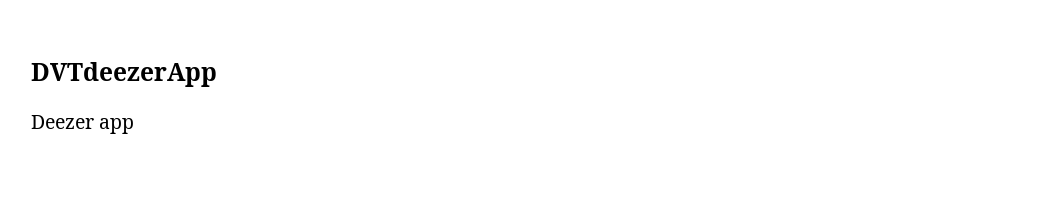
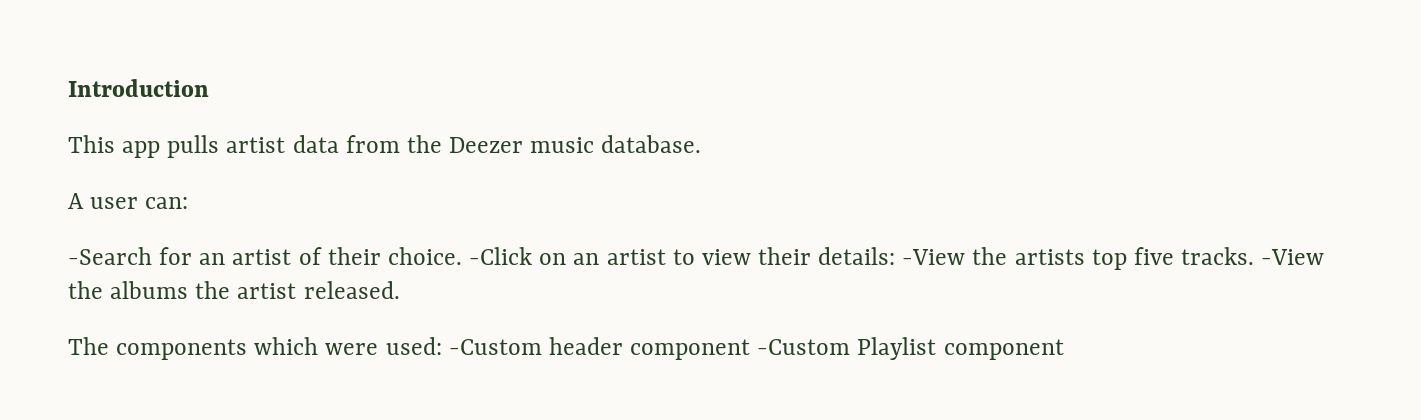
[31,62,217,87] [31,115,135,134] DVTdeezerApp // Deezer app -> [68,79,209,97] [68,135,702,158] [68,193,189,209] [68,247,1325,270] [68,281,400,299] [68,337,1064,360] Introduction // This app pulls artist data from the Deezer music database. // A user can: // -Search for an artist of their choice. -Click on an artist to view their details: -View the artists top five tracks. -View the albums the artist released. // The components which were used: -Custom header component -Custom Playlist component

